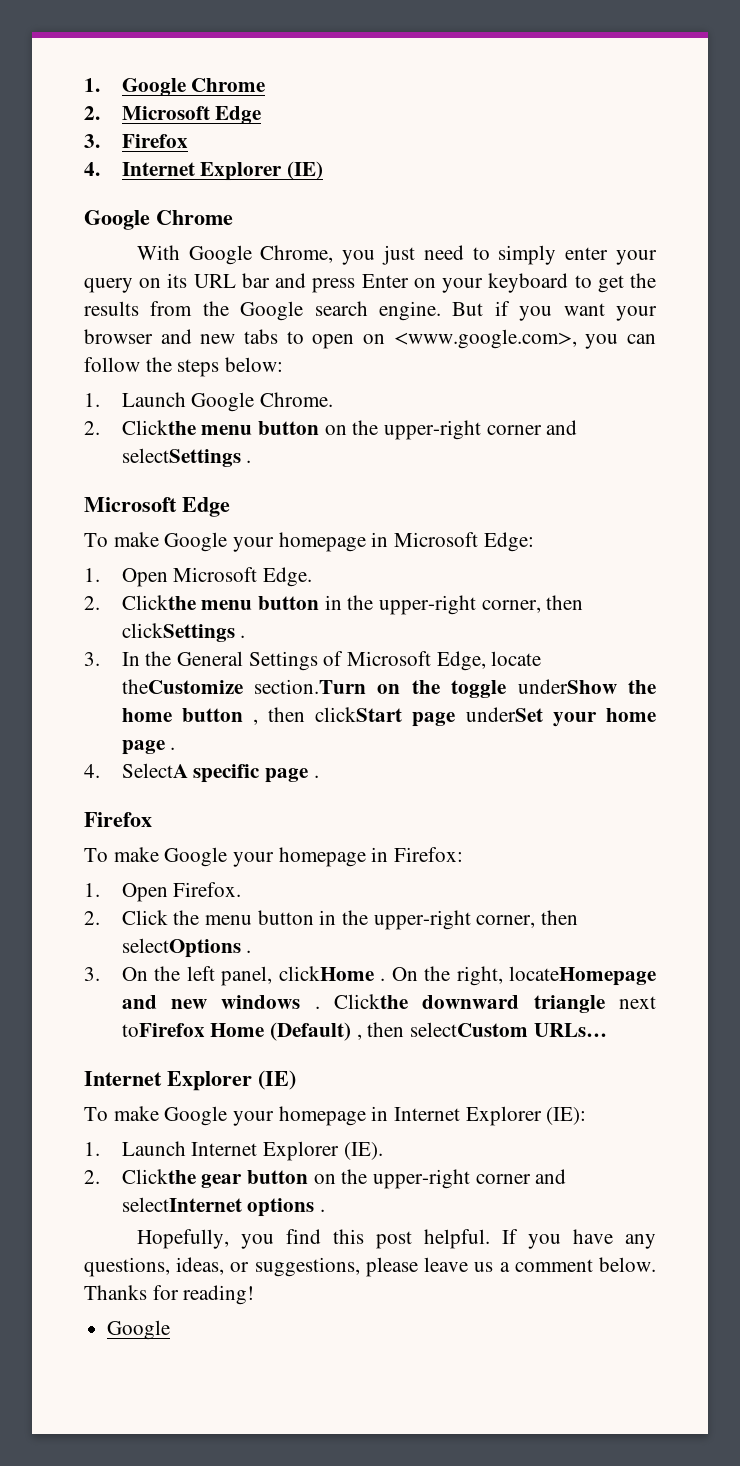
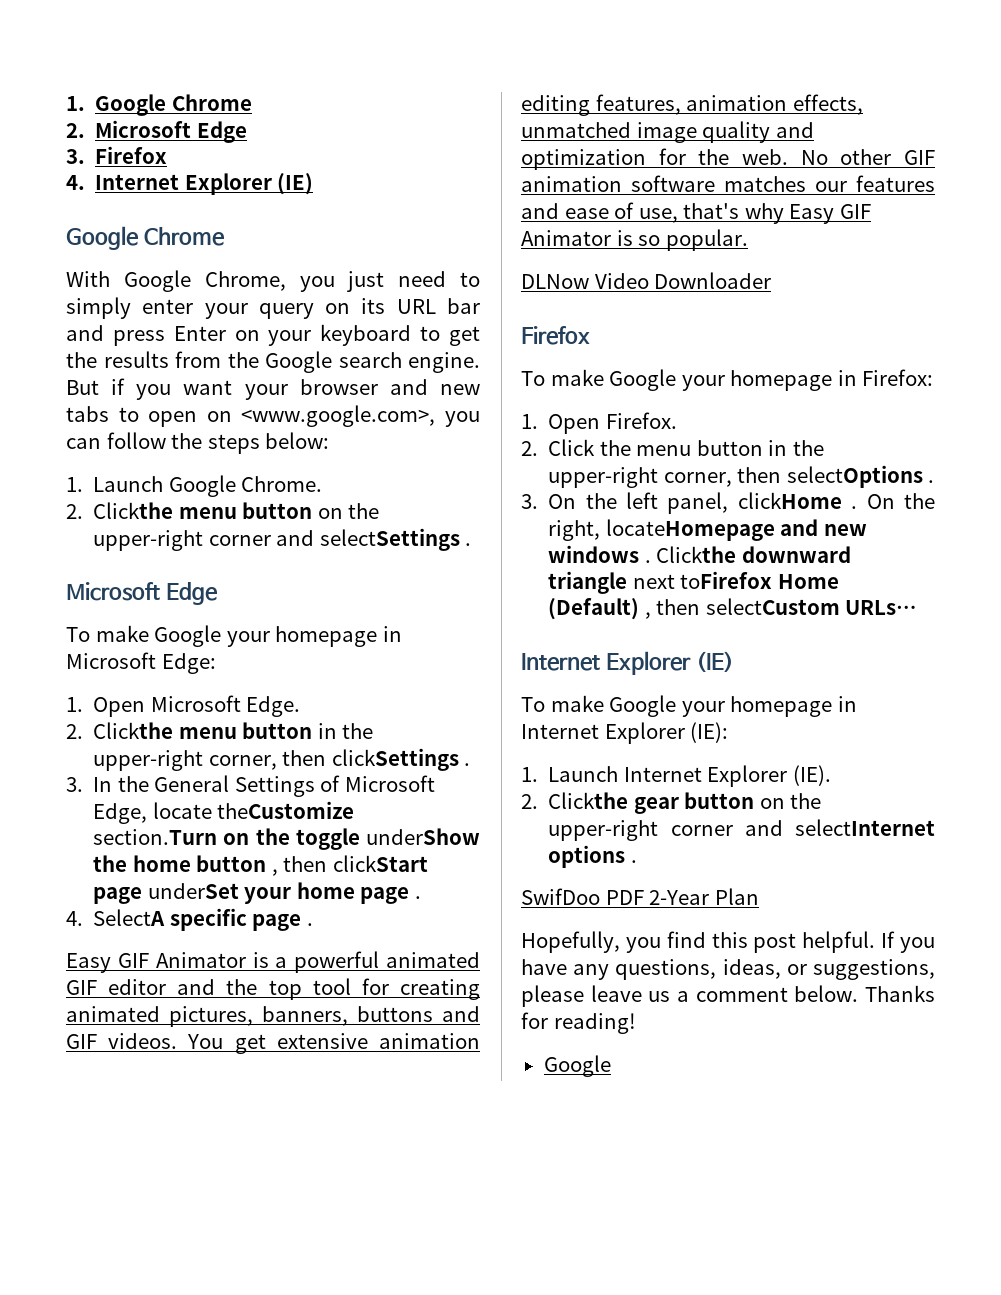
(319, 776) none -> [66,951,481,973] [66,978,480,1000] [66,1006,480,1027] [66,1033,481,1054] [521,94,863,116] [521,121,814,143] [521,148,936,170] [521,175,935,192] [521,202,871,224] [521,229,748,251] [521,272,772,289] // Easy GIF Animator is a powerful animated GIF editor and the top tool for creating animated pictures, banners, buttons and GIF videos. You get extensive animation editing features, animation effects, unmatched image quality and optimization for the web. No other GIF animation software matches our features and ease of use, that's why Easy GIF Animator is so popular. // DLNow Video Downloader
(325, 1210) none -> [521,888,759,905] // SwifDoo PDF 2-Year Plan

